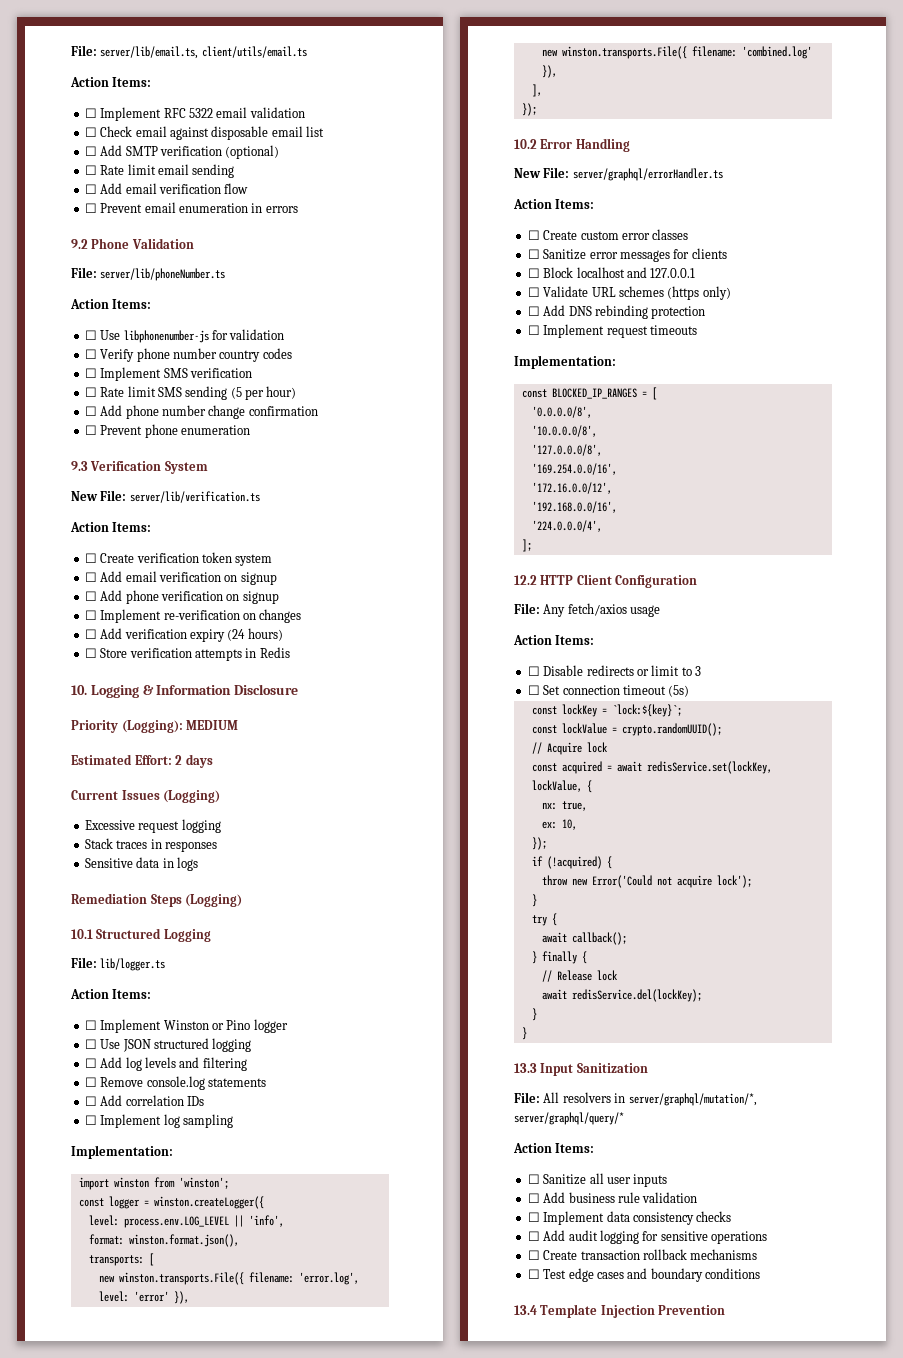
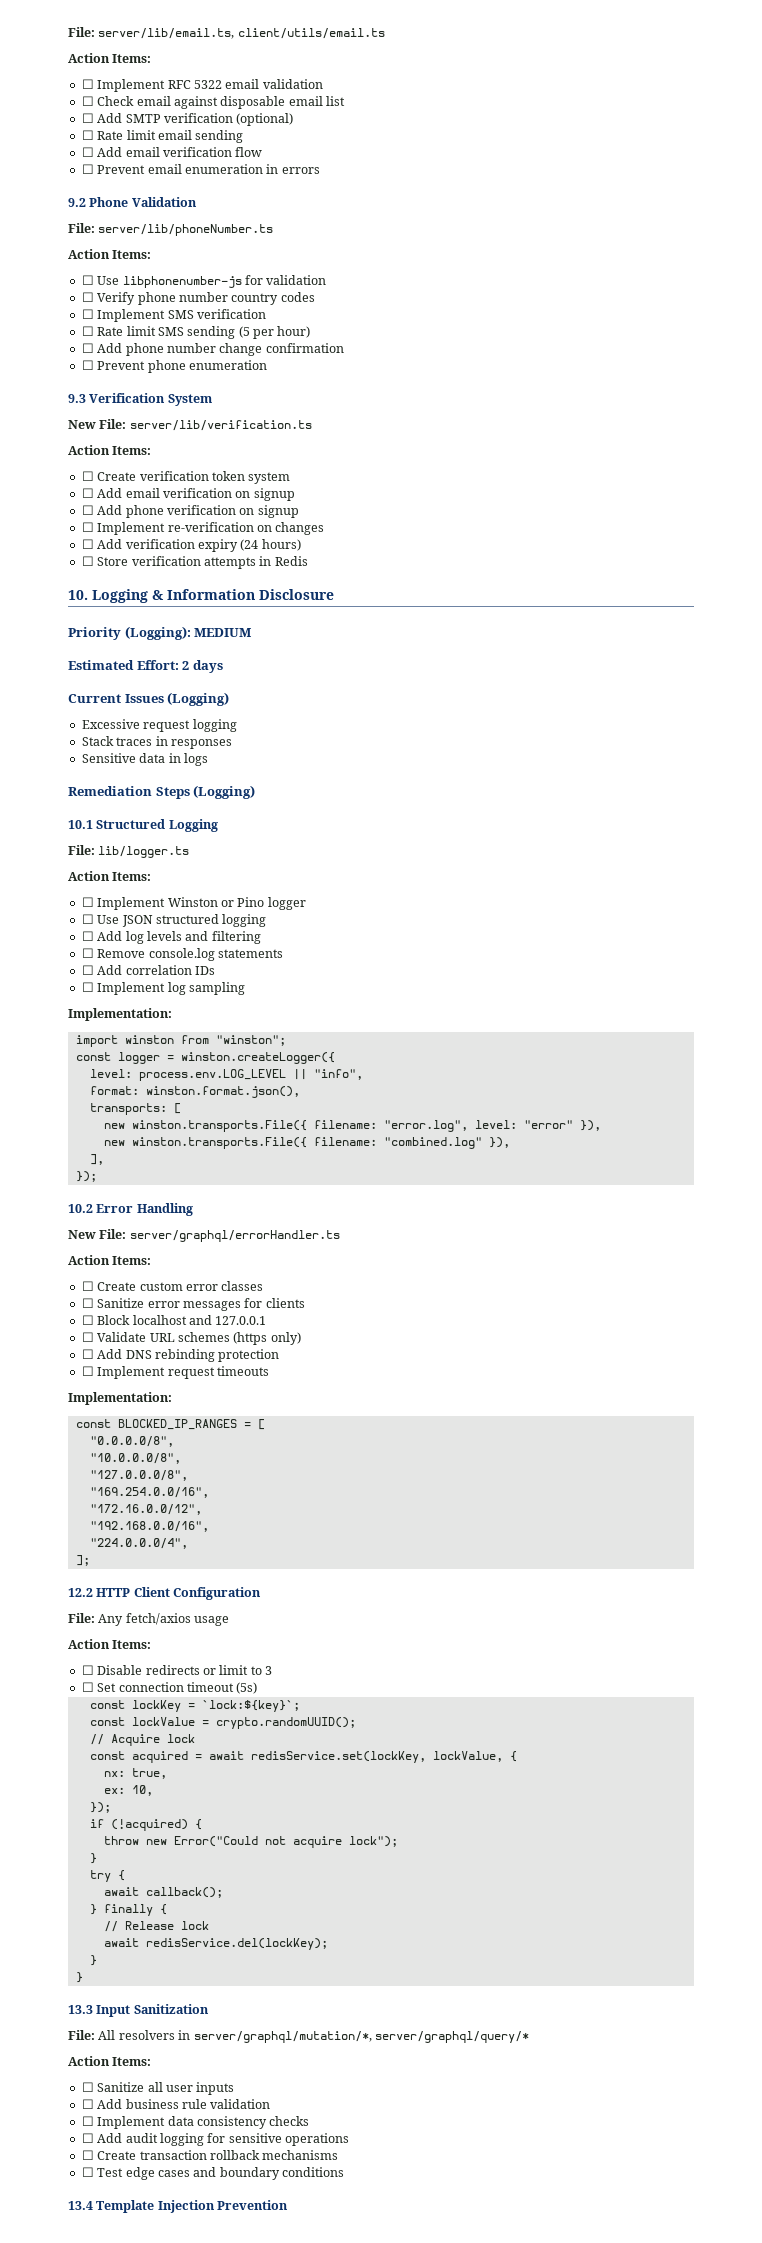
[178,1177,229,1189] 'winston'; -> [215,1035,286,1046] "winston";
[248,1215,284,1227] 'info', -> [313,1069,363,1080] "info",
[298,1272,359,1285] [98,1291,169,1302] 'error.log', level: 'error' -> [383,1120,573,1132] "error.log", level: "error"
[741,46,812,59] 'combined.log' -> [383,1137,482,1149] "combined.log"
[531,406,592,418] [531,425,597,437] [531,444,602,456] [531,463,617,475] [531,482,612,494] [531,501,617,513] [531,520,602,532] '0.0.0.0/8', // '10.0.0.0/8', // '127.0.0.0/8', // '169.254.0.0/16', // '172.16.0.0/12', // '192.168.0.0/16', // '224.0.0.0/4', -> [89,1436,174,1447] [89,1453,181,1464] [89,1470,188,1481] [89,1487,209,1498] [89,1504,202,1515] [89,1521,209,1532] [89,1538,188,1549] "0.0.0.0/8", // "10.0.0.0/8", // "127.0.0.0/8", // "169.254.0.0/16", // "172.16.0.0/12", // "192.168.0.0/16", // "224.0.0.0/4",
[591,875,652,888] Error('Could -> [173,1836,258,1847] Error("Could
[716,875,752,888] lock'); -> [348,1836,398,1847] lock");

